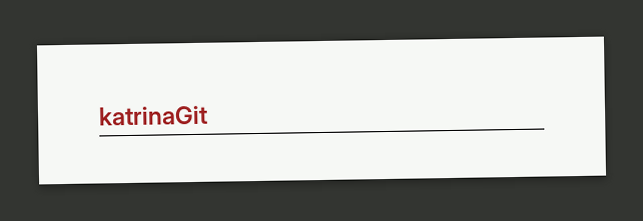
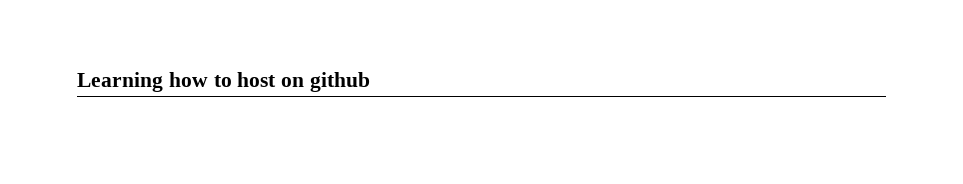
[98,105,208,126] katrinaGit -> [77,72,371,92] Learning how to host on github

